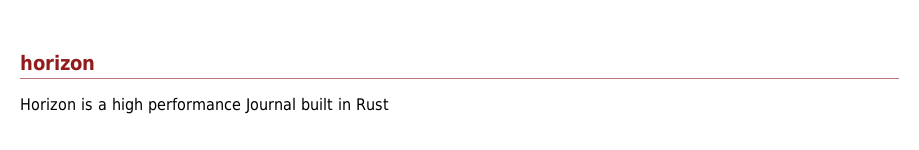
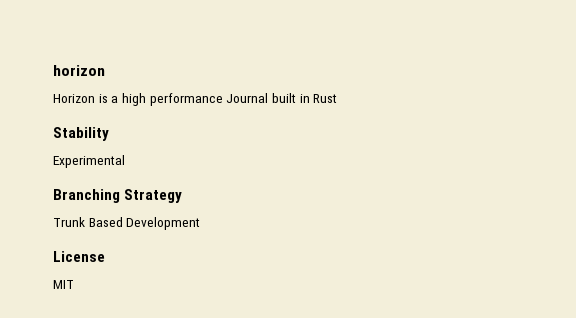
(389, 104) none -> [53,127,109,141] [53,155,125,168] [53,189,183,203] [53,217,201,230] [53,251,105,262] [53,280,74,289] // Stability // Experimental // Branching Strategy // Trunk Based Development // License // MIT

